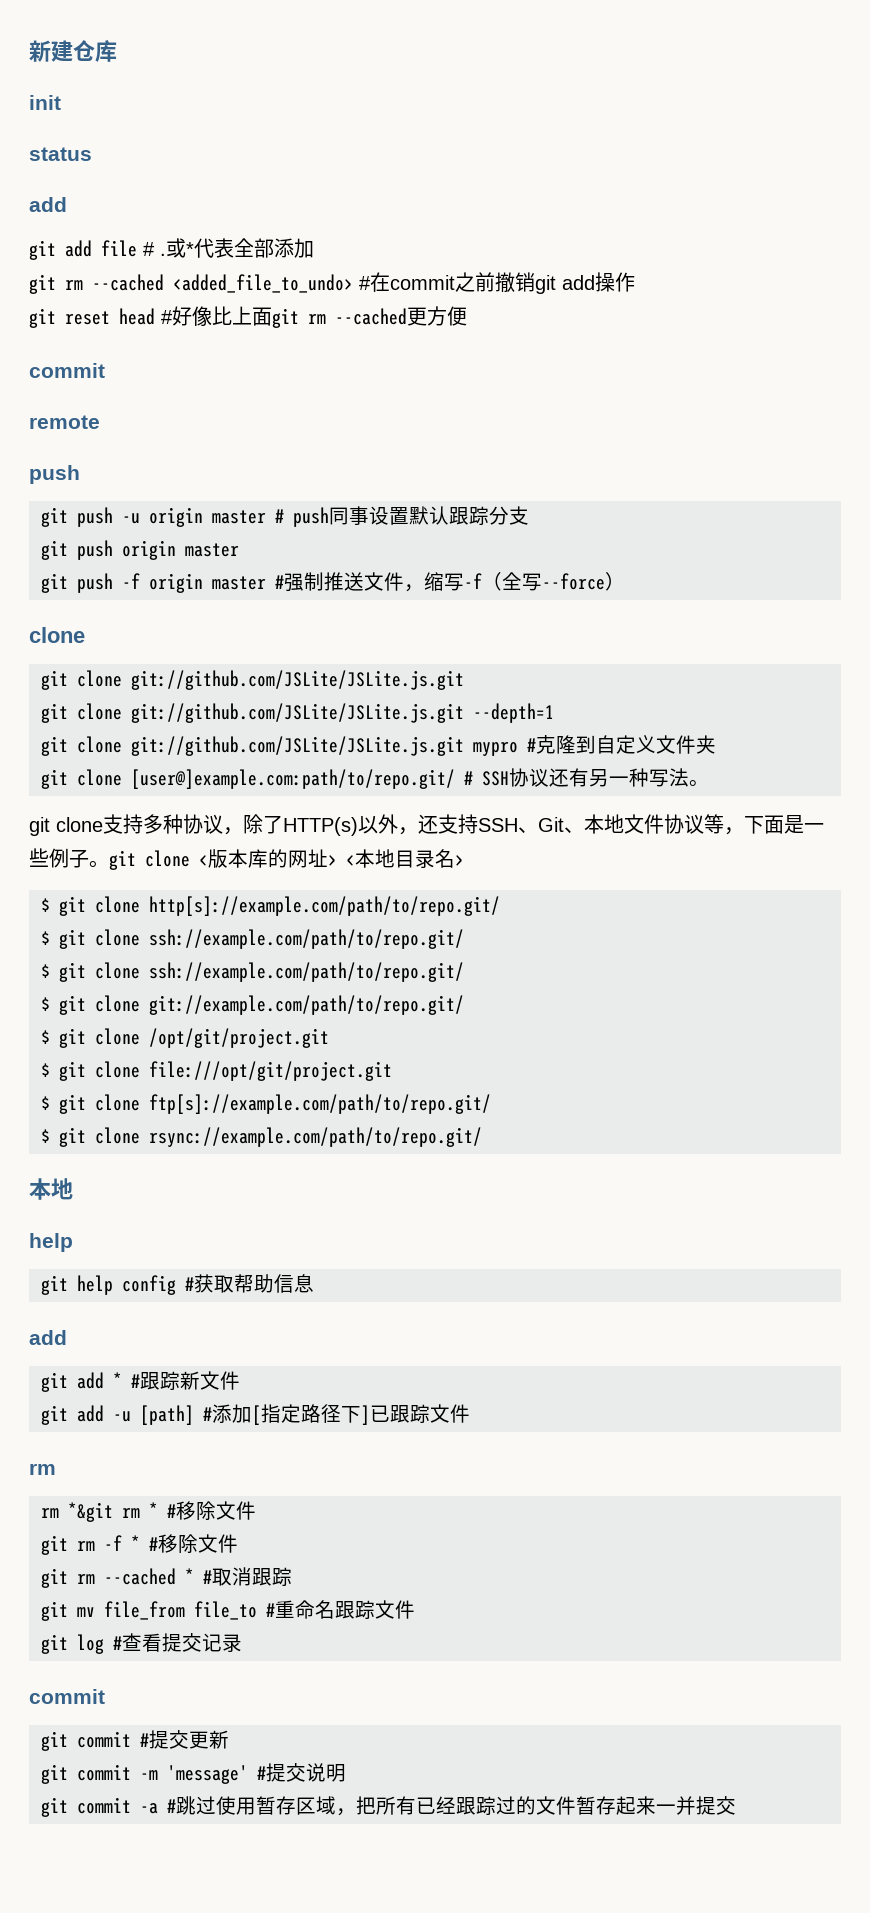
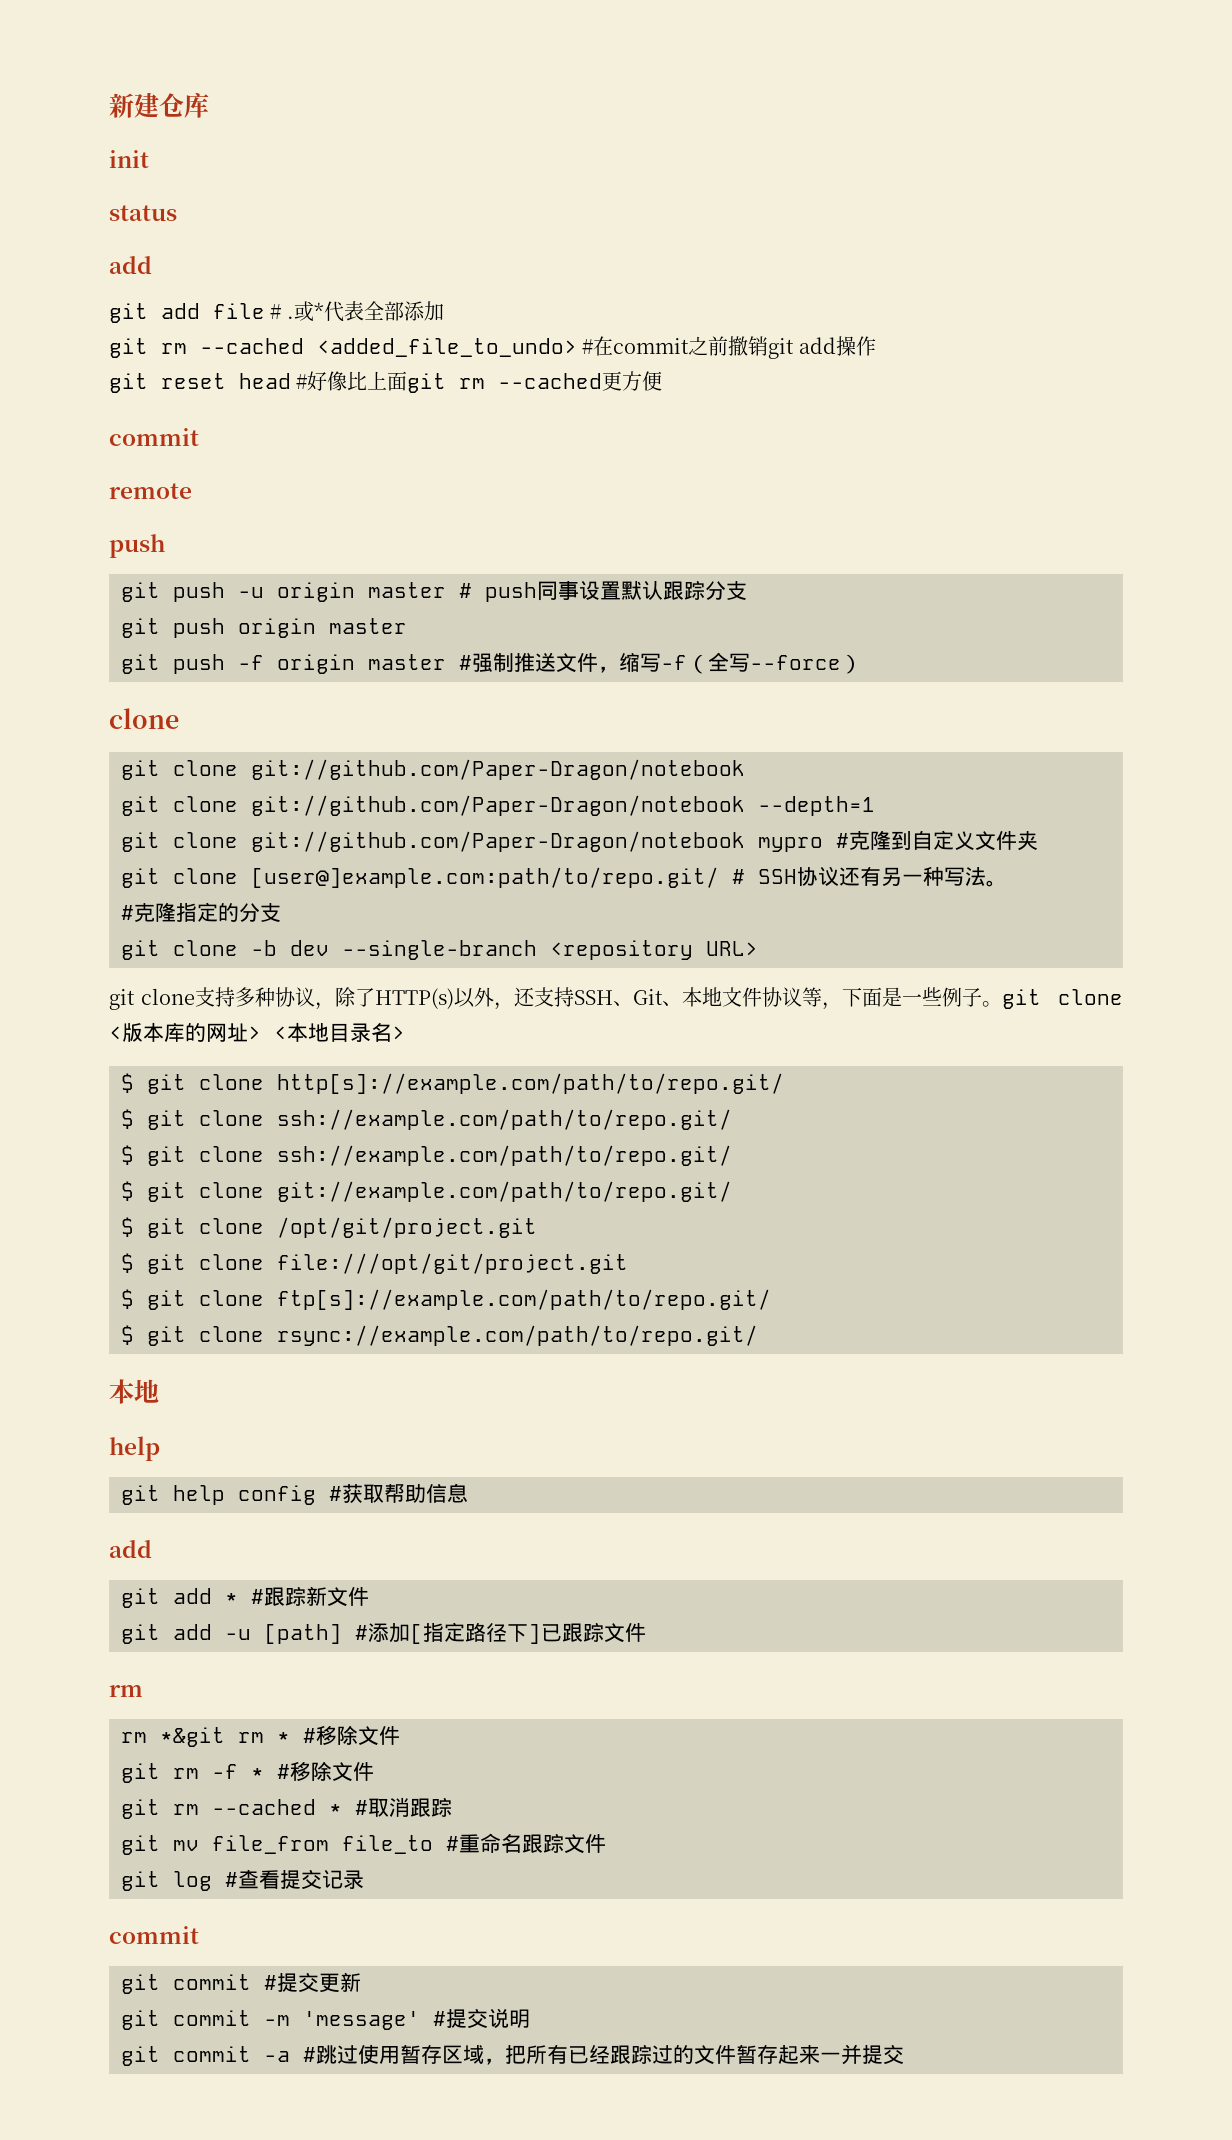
[131,670,464,690] [41,703,464,723] git://github.com/JSLite/JSLite.js.git // git clone git://github.com/JSLite/JSLite.js.git -> [251,759,745,780] [121,795,745,816] git://github.com/Paper-Dragon/notebook // git clone git://github.com/Paper-Dragon/notebook
[131,736,464,756] git://github.com/JSLite/JSLite.js.git -> [251,831,745,852] git://github.com/Paper-Dragon/notebook
(709, 783) none -> [121,902,281,922] [121,940,758,960] // #克隆指定的分支 // git clone -b dev --single-branch <repository URL>

